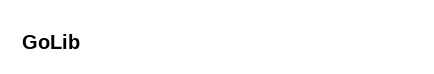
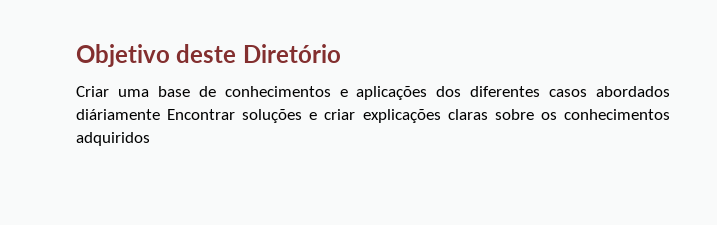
[22,34,80,49] GoLib -> [76,44,341,67] [76,86,670,100] [76,109,670,123] [76,132,150,146] Objetivo deste Diretório // Criar uma base de conhecimentos e aplicações dos diferentes casos abordados diáriamente Encontrar soluções e criar explicações claras sobre os conhecimentos adquiridos

